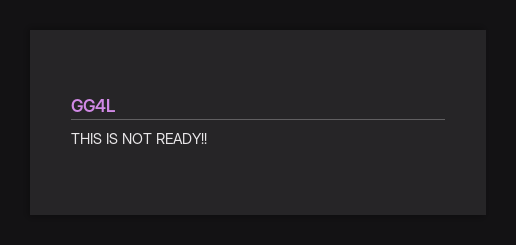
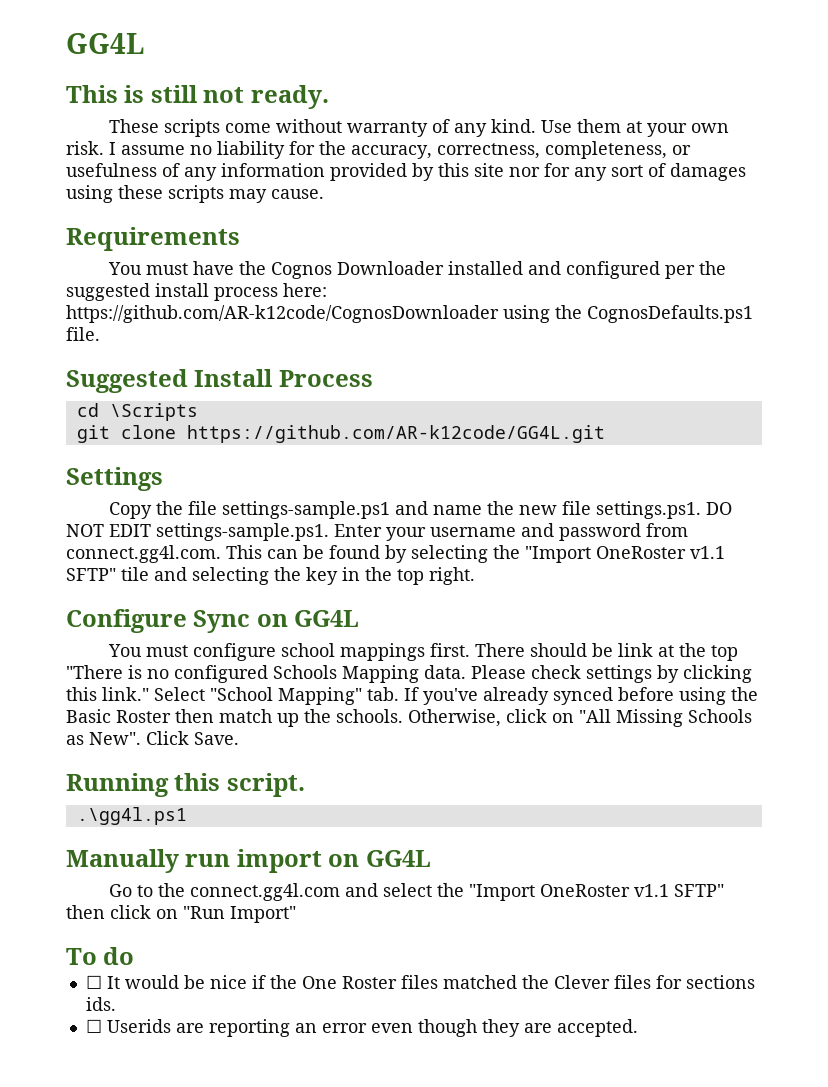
[71,99,115,112] [71,133,207,144] GG4L // THIS IS NOT READY!! -> [66,33,144,54] [66,85,329,109] [109,119,730,137] [66,141,691,159] [66,163,746,181] [66,185,324,203] [66,227,240,251] [108,261,727,279] [66,283,327,301] [66,305,753,323] [66,327,100,341] [66,369,373,393] [76,403,198,421] [76,425,605,443] [66,467,163,491] [109,501,733,519] [66,523,688,541] [66,545,725,563] [66,567,475,585] [66,609,360,633] [108,643,739,661] [66,665,752,683] [66,687,758,705] [66,709,752,727] [66,731,239,745] [66,773,305,797] [76,807,187,825] [66,849,431,873] [109,883,725,901] [66,905,296,923] [66,947,135,965] [85,975,755,989] [85,997,116,1011] [85,1019,638,1037] GG4L // This is still not ready. // These scripts come without warranty of any kind. Use them at your own risk. I assume no liability for the accuracy, correctness, completeness, or usefulness of any information provided by this site nor for any sort of damages using these scripts may cause. // Requirements // You must have the Cognos Downloader installed and configured per the suggested install process here: https://github.com/AR-k12code/CognosDownloader using the CognosDefaults.ps1 file. // Suggested Install Process // cd \Scripts // git clone https://github.com/AR-k12code/GG4L.git // Settings // Copy the file settings-sample.ps1 and name the new file settings.ps1. DO NOT EDIT settings-sample.ps1. Enter your username and password from connect.gg4l.com. This can be found by selecting the "Import OneRoster v1.1 SFTP" tile and selecting the key in the top right. // Configure Sync on GG4L // You must configure school mappings first. There should be link at the top "There is no configured Schools Mapping data. Please check settings by clicking this link." Select "School Mapping" tab. If you've already synced before using the Basic Roster then match up the schools. Otherwise, click on "All Missing Schools as New". Click Save. // Running this script. // .\gg4l.ps1 // Manually run import on GG4L // Go to the connect.gg4l.com and select the "Import OneRoster v1.1 SFTP" then click on "Run Import" // To do // ☐ It would be nice if the One Roster files matched the Clever files for sections ids. // ☐ Userids are reporting an error even though they are accepted.

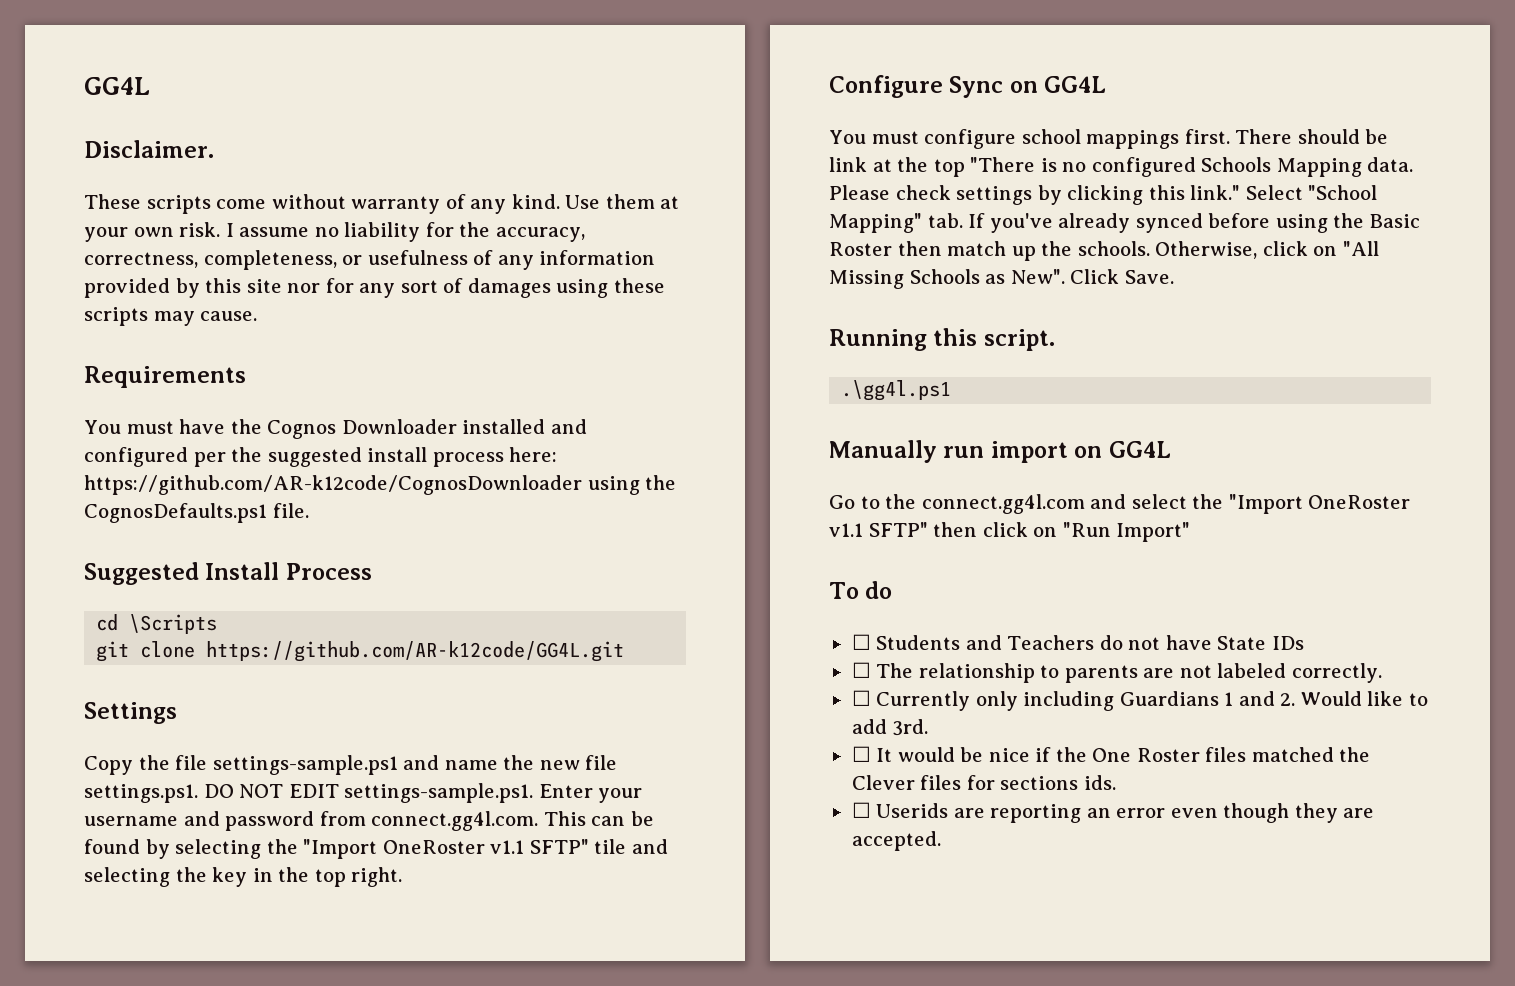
[66,33,144,54] [66,85,329,109] GG4L // This is still not ready. -> [84,77,150,95] [84,140,214,158] GG4L // Disclaimer.
(135, 956) none -> [851,634,1304,650] [851,662,1382,683] [851,690,1428,711] [851,719,929,736] // ☐ Students and Teachers do not have State IDs // ☐ The relationship to parents are not labeled correctly. // ☐ Currently only including Guardians 1 and 2. Would like to add 3rd.

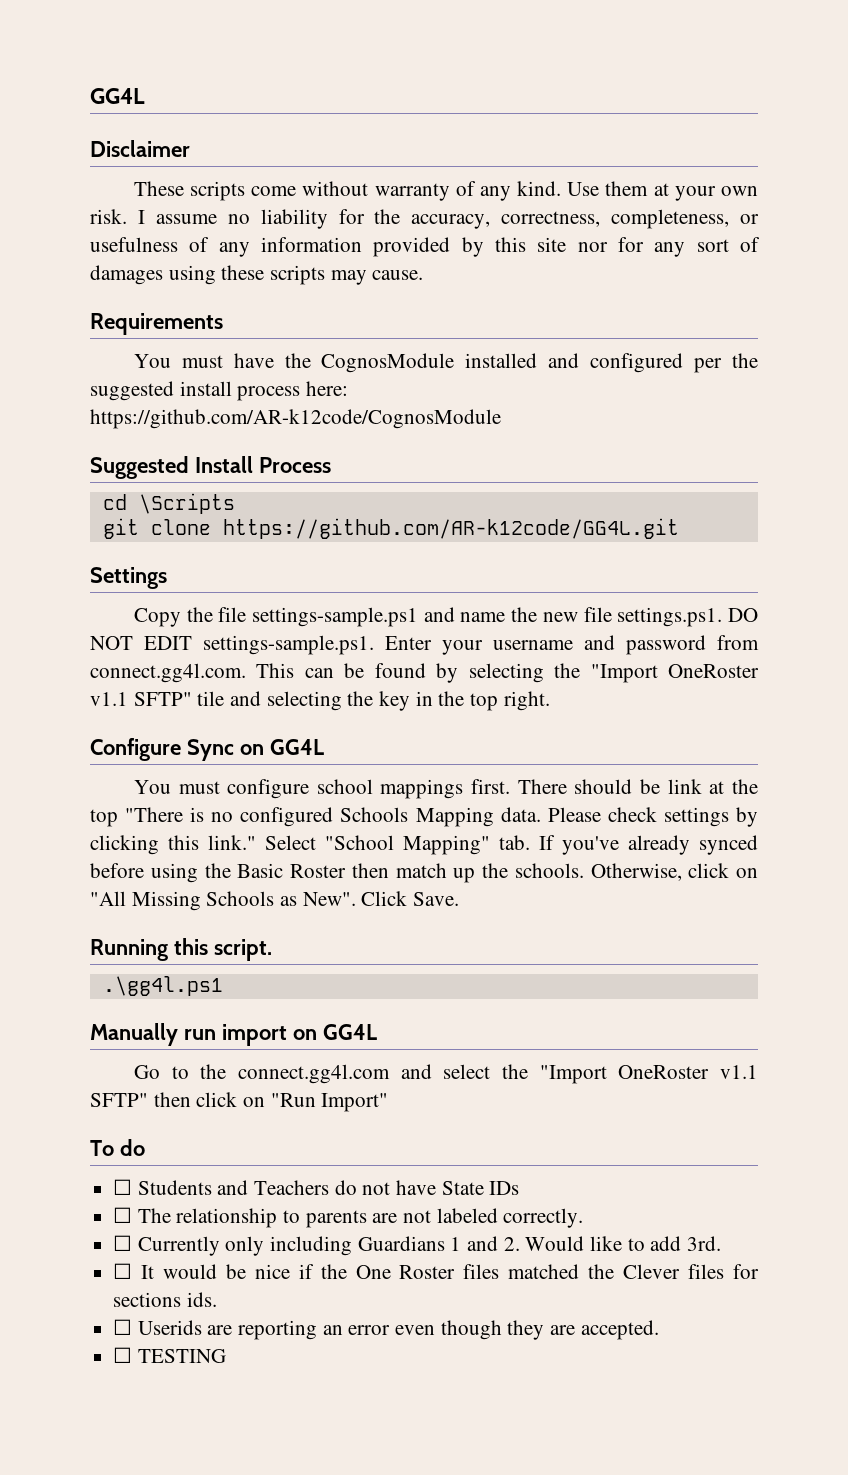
[84,77,150,95] [84,140,214,158] GG4L // Disclaimer. -> [90,88,145,104] [90,140,190,157] GG4L // Disclaimer
[267,419,457,439] Cognos Downloader -> [321,353,455,373] CognosModule
[84,475,677,495] [84,503,309,523] https://github.com/AR-k12code/CognosDownloader using the CognosDefaults.ps1 file. -> [90,409,501,429] https://github.com/AR-k12code/CognosModule
(941, 841) none -> [113,1347,226,1363] // ☐ TESTING

